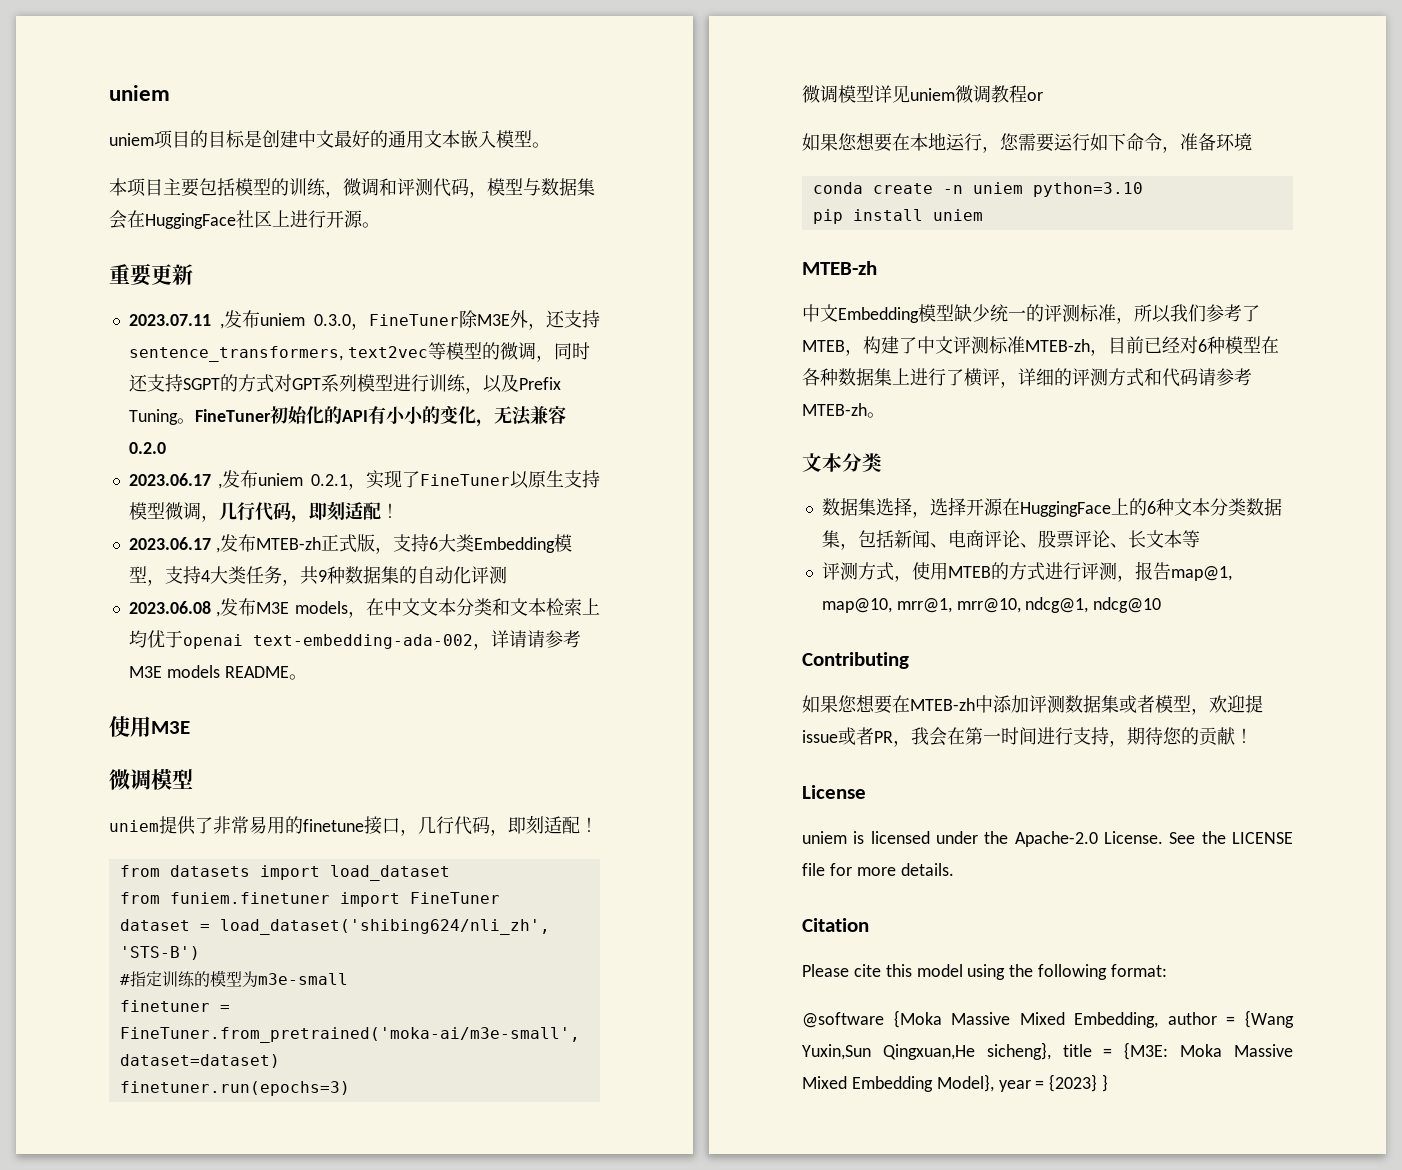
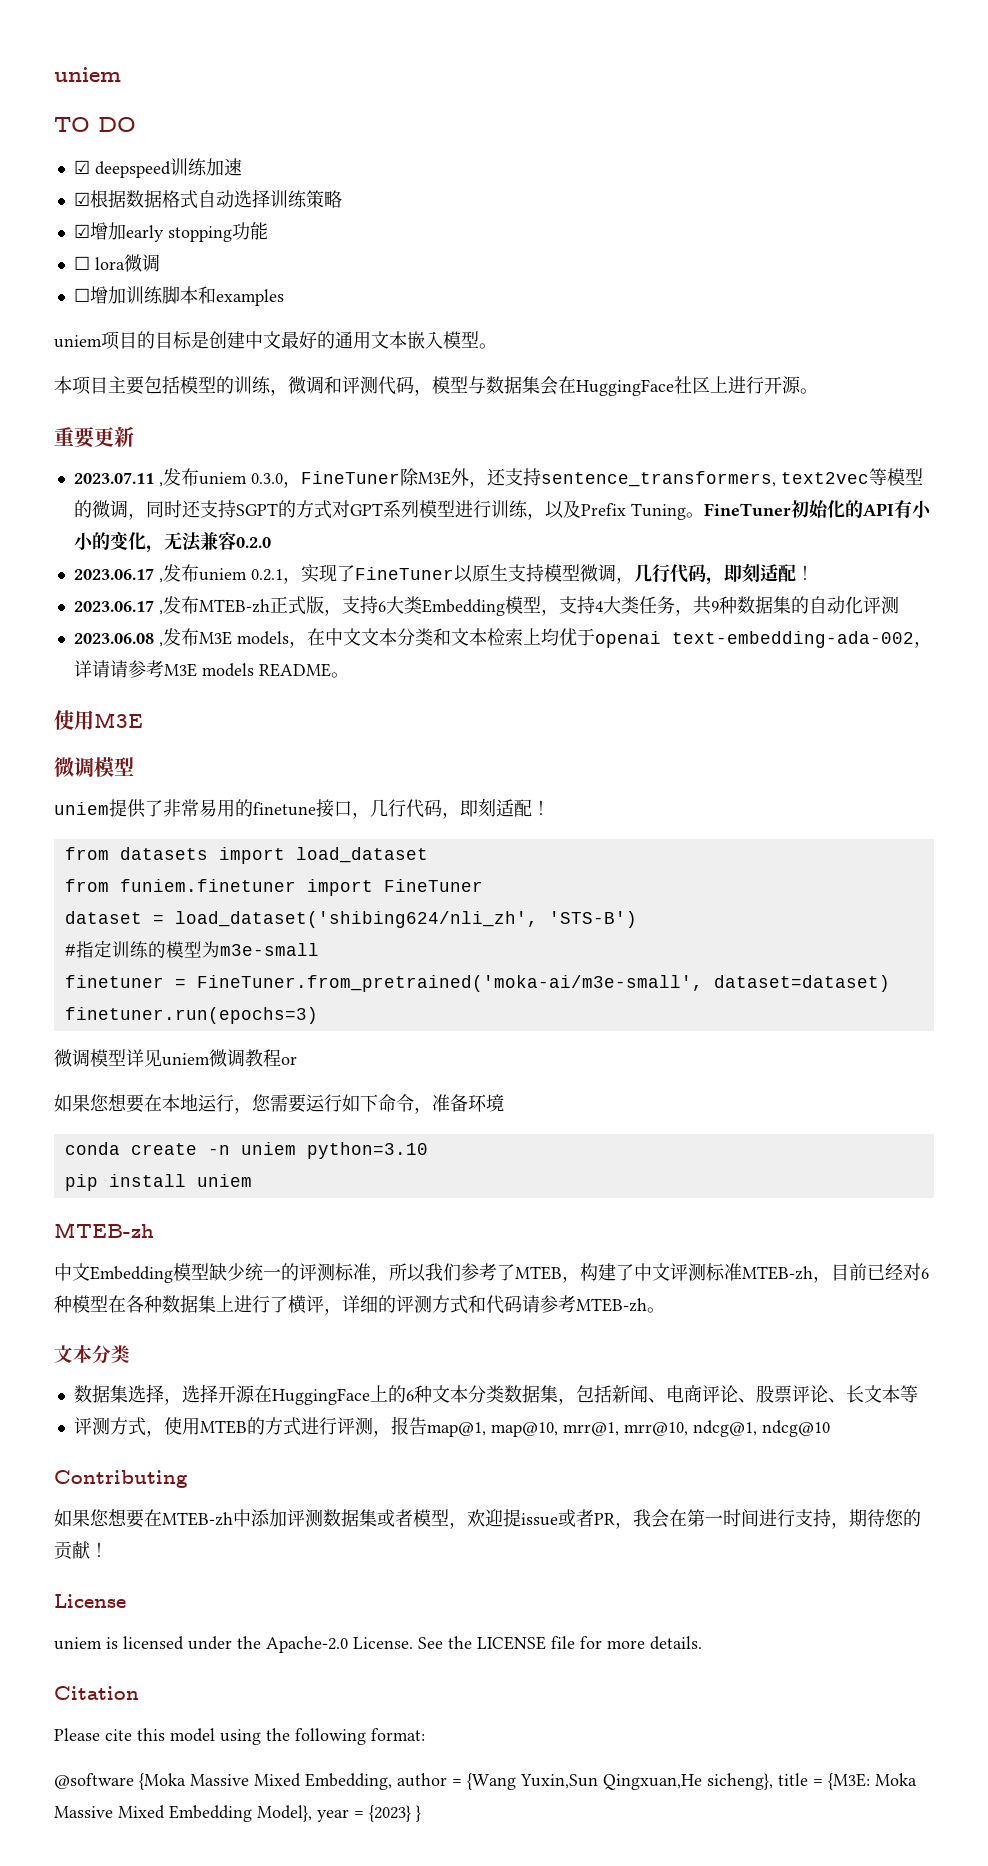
[109,85,170,101] uniem -> [54,67,121,82] [54,117,136,132] [73,158,242,178] [73,189,342,209] [73,222,268,242] [73,254,160,272] [73,286,284,306] uniem // TO DO // ☑ deepspeed训练加速 // ☑根据数据格式自动选择训练策略 // ☑增加early stopping功能 // ☐ lora微调 // ☐增加训练脚本和examples

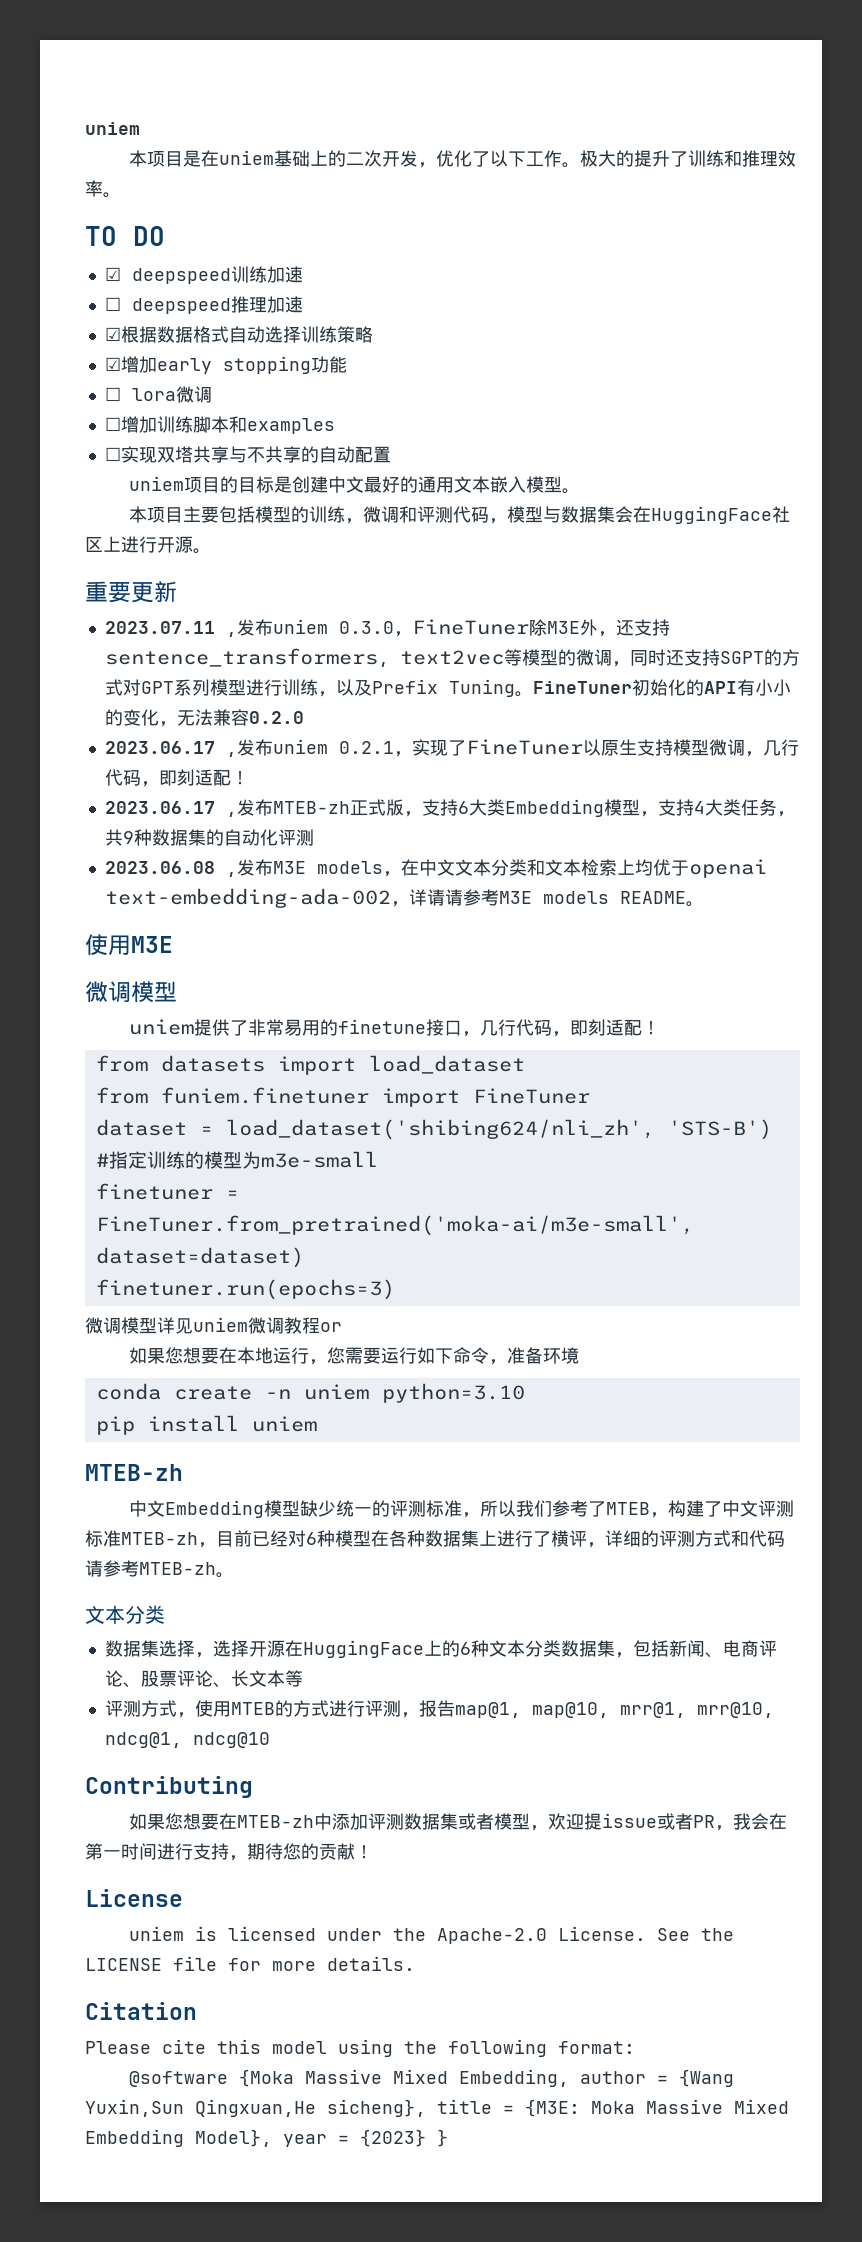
[54,67,121,82] uniem -> [85,122,140,135] [128,150,796,168] [85,180,121,198] uniem // 本项目是在uniem基础上的二次开发，优化了以下工作。极大的提升了训练和推理效率。
(242, 167) none -> [104,296,303,314] // ☐ deepspeed推理加速
(284, 297) none -> [104,446,391,463] // ☐实现双塔共享与不共享的自动配置

